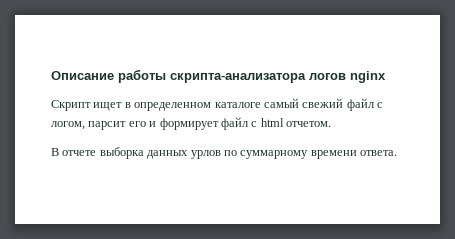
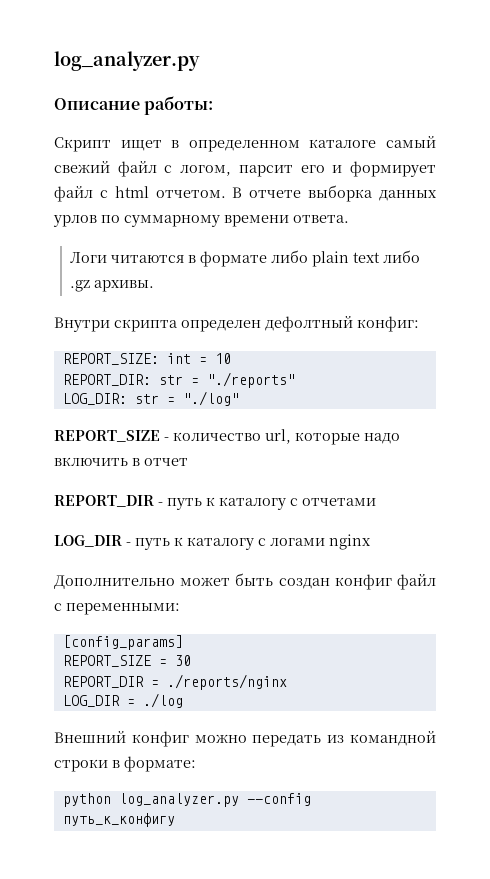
[51,69,386,83] Описание работы скрипта-анализатора логов nginx -> [54,51,200,71] [54,96,214,115] log_analyzer.py // Описание работы:
(331, 124) // -> (226, 194) none
(397, 153) none -> [70,250,421,267] [70,280,155,292] [54,316,419,332] [62,353,231,365] [62,372,295,388] [62,391,239,406] [54,429,400,445] [54,457,188,466] [54,495,376,510] [54,534,371,550] [54,573,436,590] [54,603,180,615] [62,635,183,650] [62,655,191,667] [62,674,287,690] [62,693,183,708] [54,731,437,747] [54,756,196,772] [62,793,311,807] [62,813,175,827] // Логи читаются в формате либо plain text либо .gz архивы. // Внутри скрипта определен дефолтный конфиг: // REPORT_SIZE: int = 10 // REPORT_DIR: str = "./reports" // LOG_DIR: str = "./log" // REPORT_SIZE - количество url, которые надо включить в отчет // REPORT_DIR - путь к каталогу с отчетами // LOG_DIR - путь к каталогу с логами nginx // Дополнительно может быть создан конфиг файл с переменными: // [config_params] // REPORT_SIZE = 30 // REPORT_DIR = ./reports/nginx // LOG_DIR = ./log // Внешний конфиг можно передать из командной строки в формате: // python log_analyzer.py --config путь_к_конфигу

